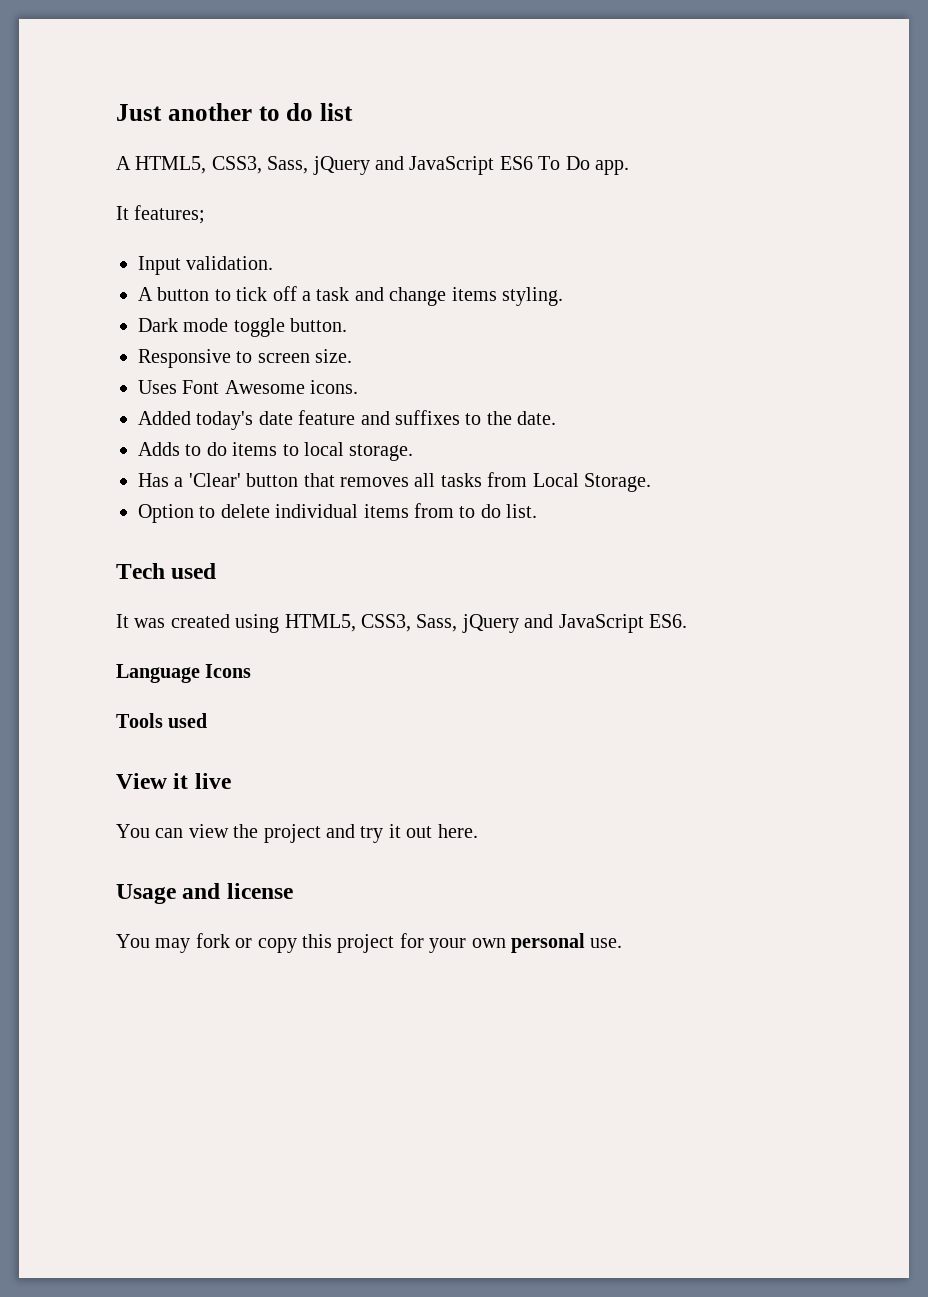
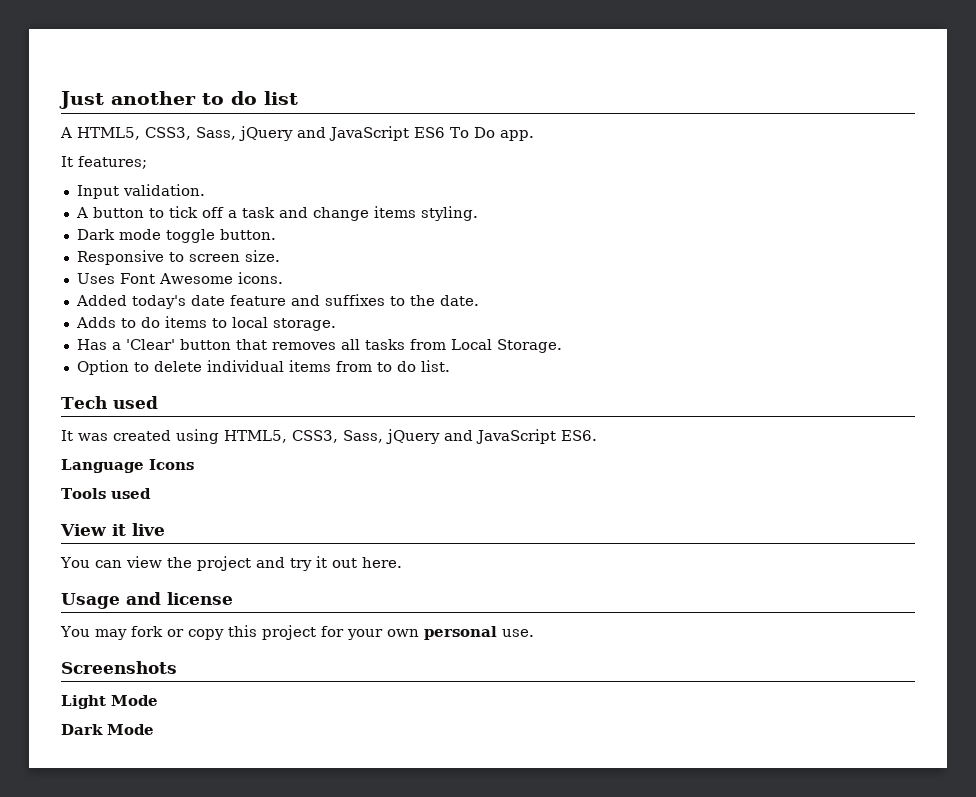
(623, 943) none -> [61,661,177,674] [61,695,158,709] [61,724,154,735] // Screenshots // Light Mode // Dark Mode

